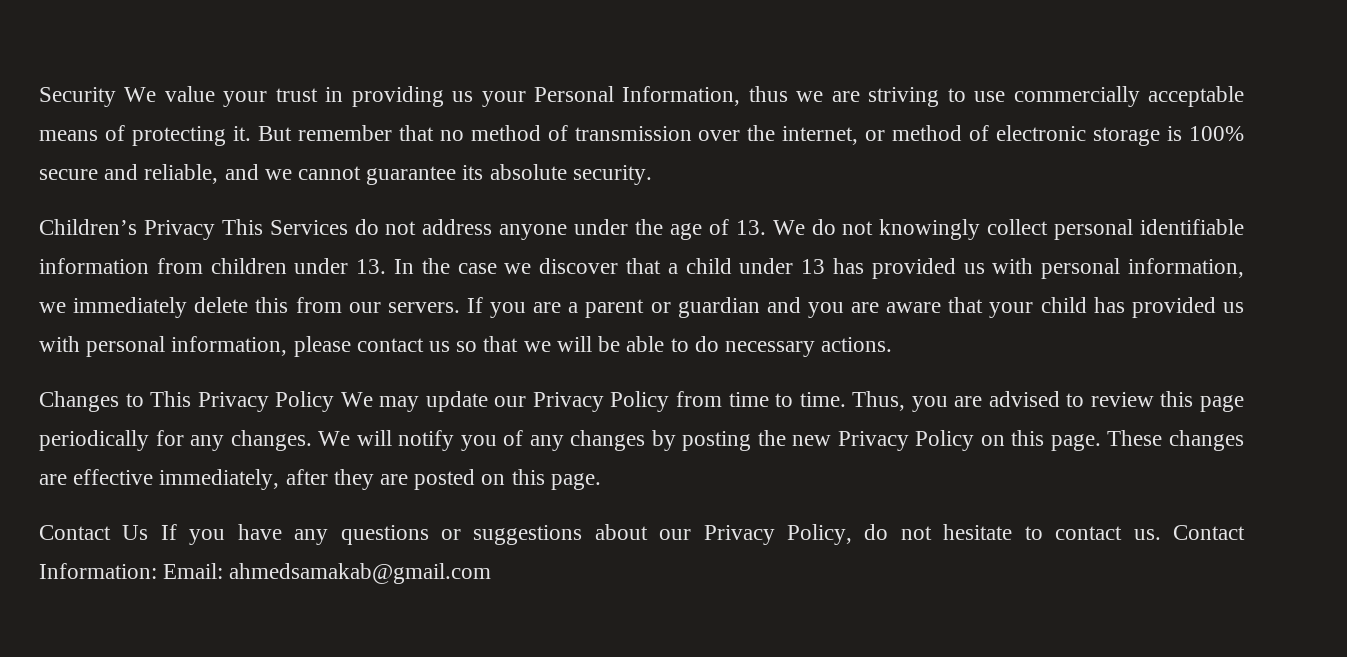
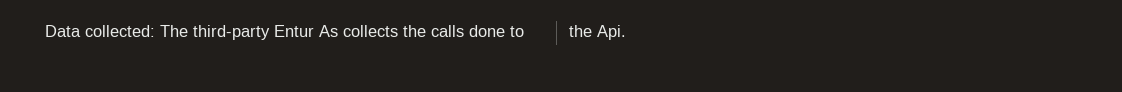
[39,86,1244,107] [39,125,1245,146] [39,164,652,185] [39,219,1245,240] [39,258,1244,279] [39,297,1245,318] [39,336,893,357] [39,391,1244,412] [39,430,1244,451] [39,469,601,490] [39,524,1246,545] [39,563,492,584] Security We value your trust in providing us your Personal Information, thus we are striving to use commercially acceptable means of protecting it. But remember that no method of transmission over the internet, or method of electronic storage is 100% secure and reliable, and we cannot guarantee its absolute security. // Children’s Privacy This Services do not address anyone under the age of 13. We do not knowingly collect personal identifiable information from children under 13. In the case we discover that a child under 13 has provided us with personal information, we immediately delete this from our servers. If you are a parent or guardian and you are aware that your child has provided us with personal information, please contact us so that we will be able to do necessary actions. // Changes to This Privacy Policy We may update our Privacy Policy from time to time. Thus, you are advised to review this page periodically for any changes. We will notify you of any changes by posting the new Privacy Policy on this page. These changes are effective immediately, after they are posted on this page. // Contact Us If you have any questions or suggestions about our Privacy Policy, do not hesitate to contact us. Contact Information: Email: ahmedsamakab@gmail.com -> [45,25,626,40] Data collected: The third-party Entur As collects the calls done to the Api.

